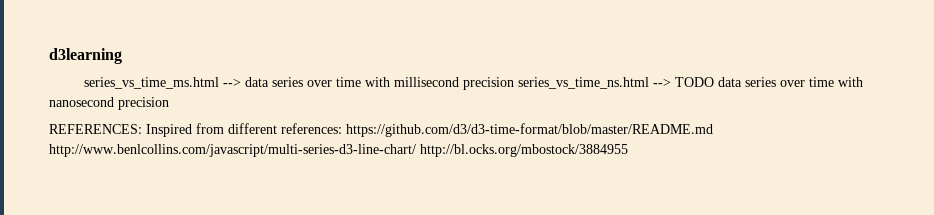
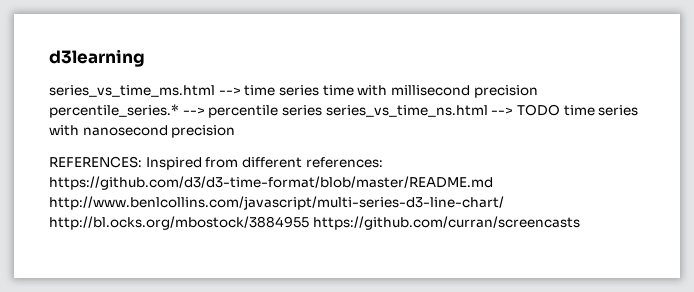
[244,77,332,87] data series over -> [244,85,319,96] time series
[517,77,834,89] series_vs_time_ns.html --> TODO data series over time -> [49,104,639,118] percentile_series.* --> percentile series series_vs_time_ns.html --> TODO time series
(628, 150) none -> [312,216,580,230] https://github.com/curran/screencasts

